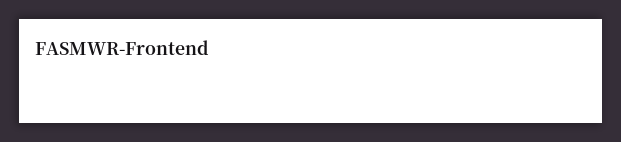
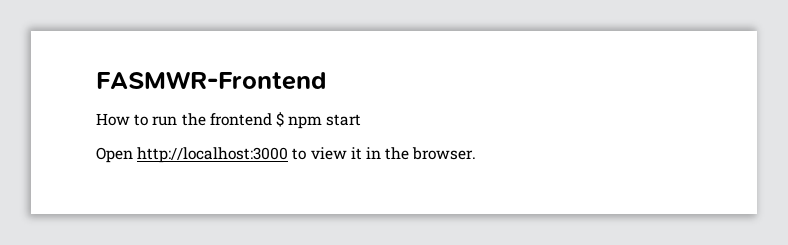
(209, 47) none -> [96,112,362,129] [96,147,477,163] // How to run the frontend $ npm start // Open http://localhost:3000 to view it in the browser.

